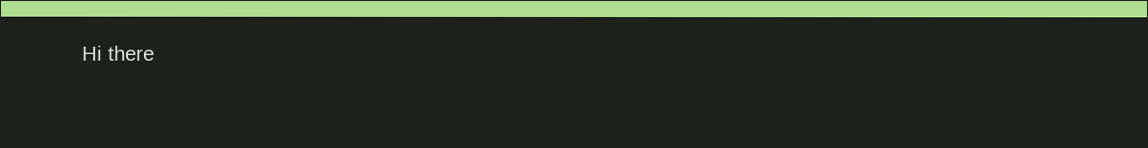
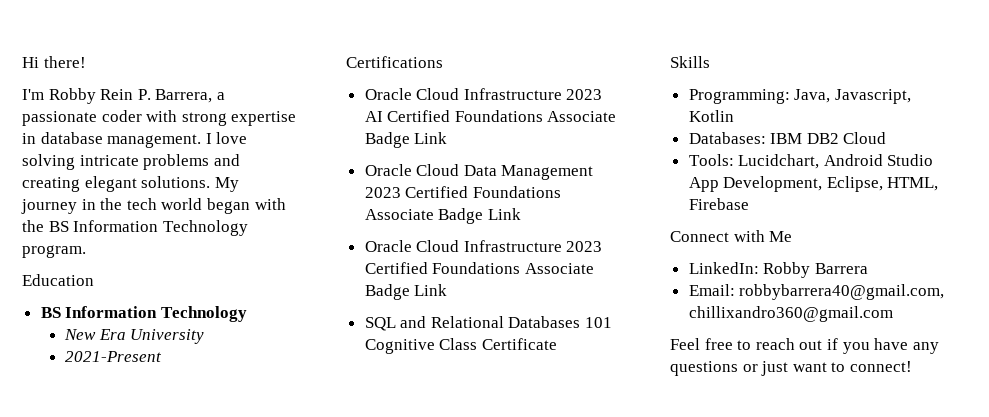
[108,45,155,61] there -> [43,56,86,68] [22,88,225,104] [22,110,297,126] [22,132,248,148] [22,154,240,170] [22,176,239,192] [21,198,286,214] [22,220,248,236] [22,245,86,258] [22,274,94,286] [40,306,247,322] [64,329,205,344] [65,351,163,362] [346,56,443,68] [364,88,603,100] [364,110,617,122] [364,132,448,148] [364,164,594,180] [364,186,561,198] [364,208,521,224] [364,240,603,252] [364,262,594,274] [364,284,448,300] [364,316,613,331] [364,338,557,354] [670,56,710,68] [688,89,911,104] [688,110,734,122] [688,132,887,144] [688,154,934,169] [688,176,939,192] [688,198,749,210] [670,230,793,242] [688,262,868,278] [688,284,945,300] [688,306,893,322] [670,338,939,354] [670,361,912,376] there! // I'm Robby Rein P. Barrera, a passionate coder with strong expertise in database management. I love solving intricate problems and creating elegant solutions. My journey in the tech world began with the BS Information Technology program. // Education // BS Information Technology // New Era University // 2021-Present // Certifications // Oracle Cloud Infrastructure 2023 AI Certified Foundations Associate Badge Link // Oracle Cloud Data Management 2023 Certified Foundations Associate Badge Link // Oracle Cloud Infrastructure 2023 Certified Foundations Associate Badge Link // SQL and Relational Databases 101 Cognitive Class Certificate // Skills // Programming: Java, Javascript, Kotlin // Databases: IBM DB2 Cloud // Tools: Lucidchart, Android Studio App Development, Eclipse, HTML, Firebase // Connect with Me // LinkedIn: Robby Barrera // Email: robbybarrera40@gmail.com, chillixandro360@gmail.com // Feel free to reach out if you have any questions or just want to connect!

